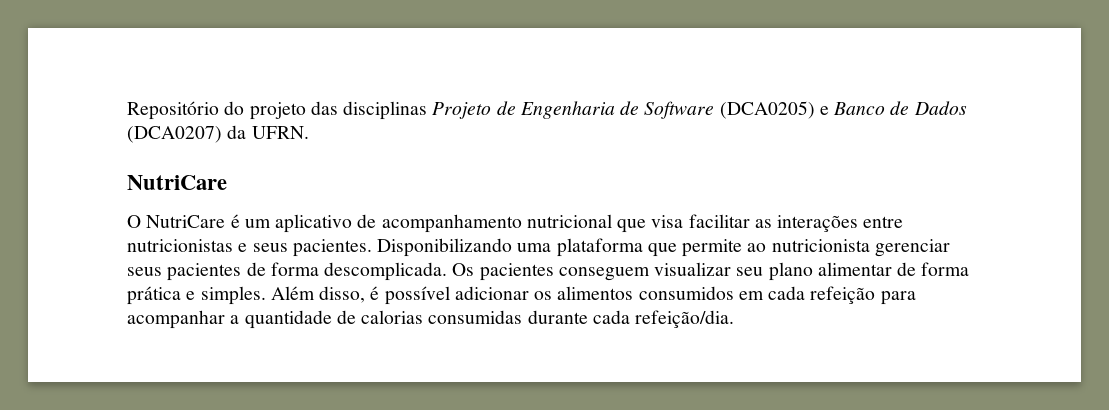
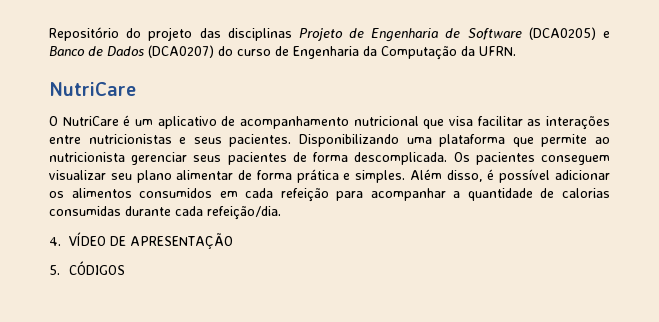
(222, 134) none -> [218,46,457,60] do curso de Engenharia da Computação
(735, 319) none -> [49,232,234,249] [49,261,126,275] // 4. VÍDEO DE APRESENTAÇÃO // 5. CÓDIGOS

